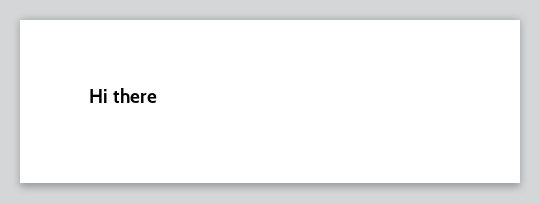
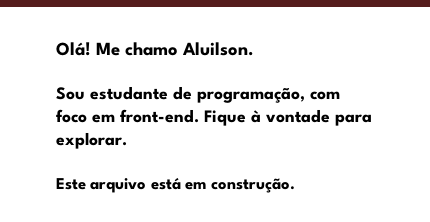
[89,88,158,103] Hi there -> [56,42,254,56] [56,86,340,103] [56,109,372,126] [56,132,127,149] [56,177,295,193] Olá! Me chamo Aluilson. // Sou estudante de programação, com foco em front-end. Fique à vontade para explorar. // Este arquivo está em construção.

